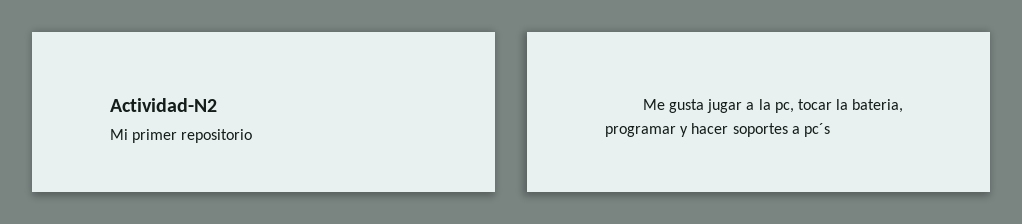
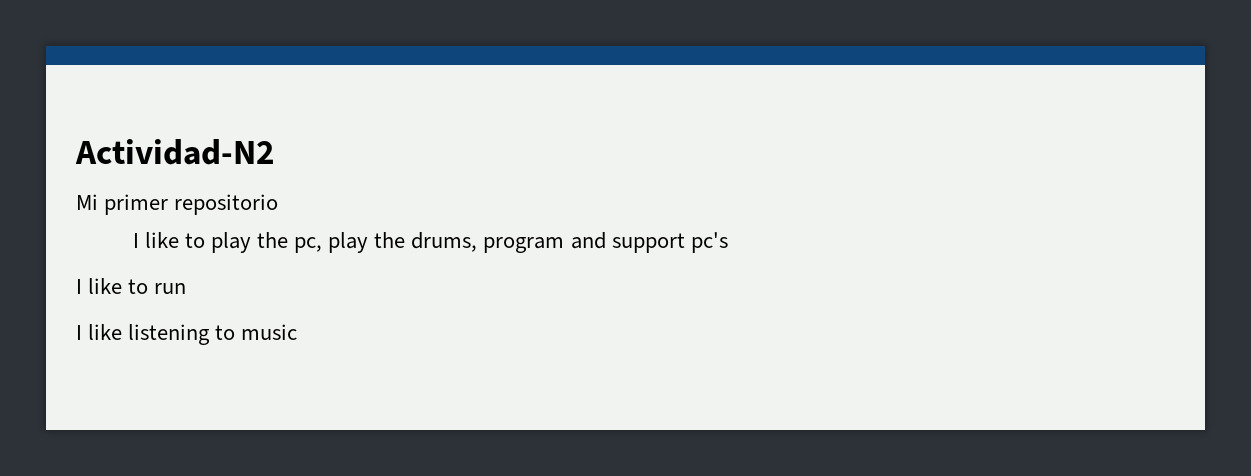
[642,99,904,113] [605,123,830,137] Me gusta jugar a la pc, tocar la bateria, programar y hacer soportes a pc´s -> [132,232,728,253] [76,278,187,294] [76,324,298,345] I like to play the pc, play the drums, program and support pc's // I like to run // I like listening to music

